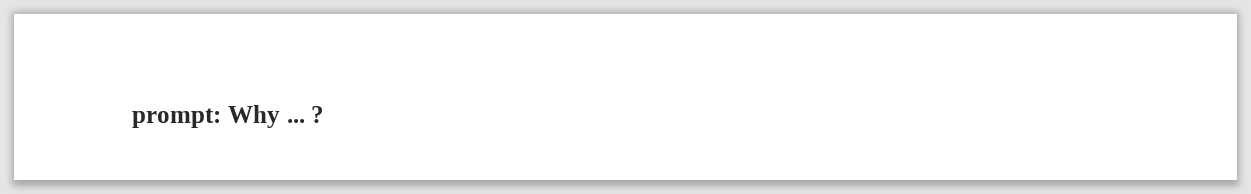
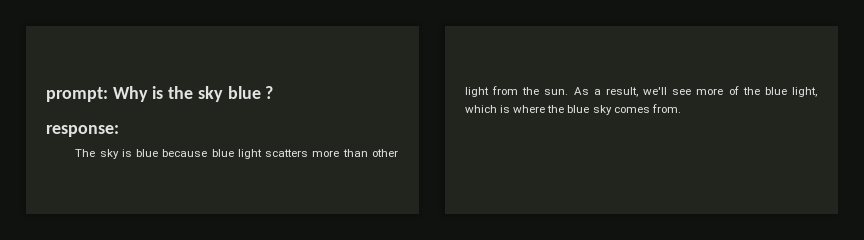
[286,106,325,123] ... ? -> [152,86,274,102] [46,125,119,137] [75,149,399,159] [465,86,817,97] [465,104,681,115] is the sky blue ? // response: // The sky is blue because blue light scatters more than other light from the sun. As a result, we'll see more of the blue light, which is where the blue sky comes from.

